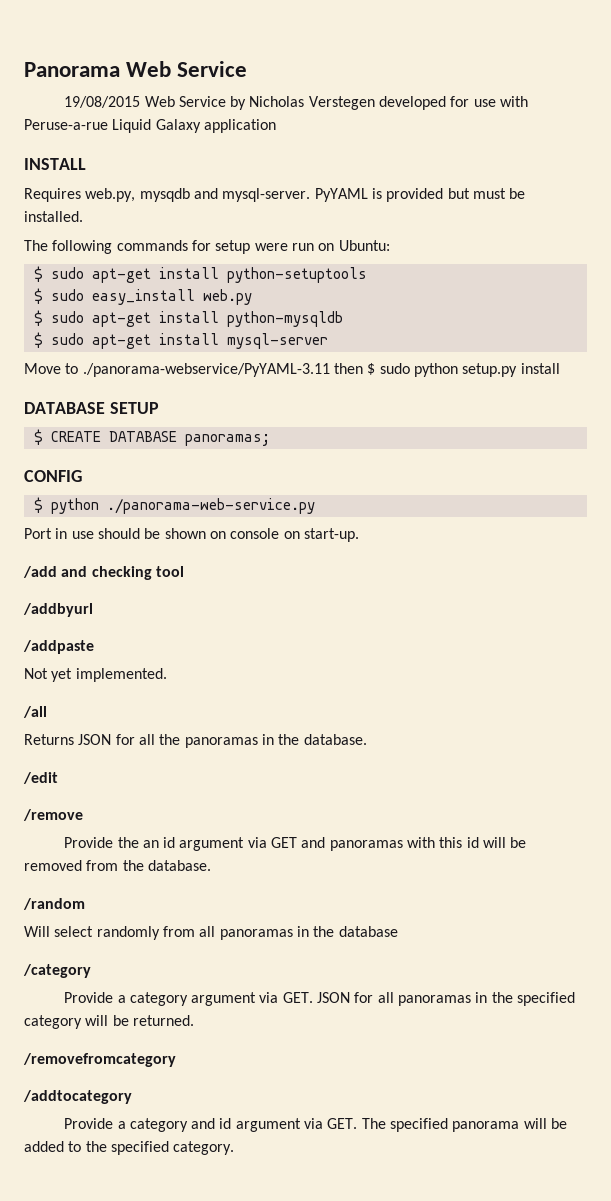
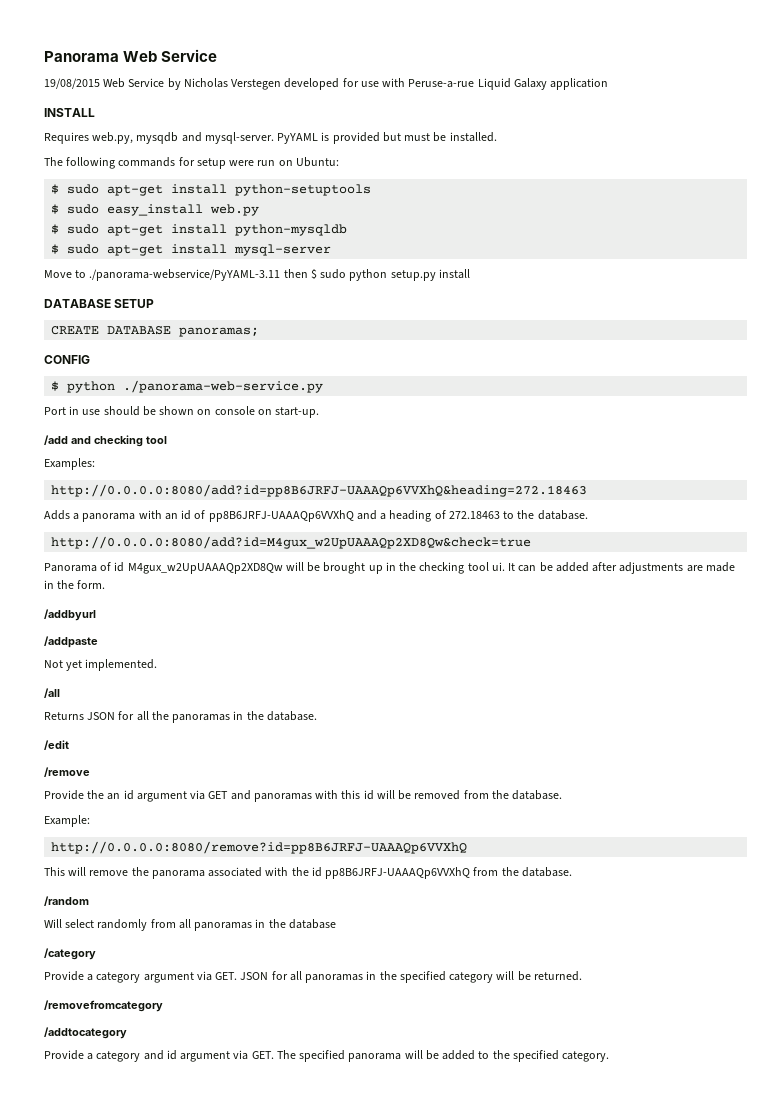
[33,429,43,445] $ -> (155, 303) none
(184, 571) none -> [44,458,95,470] [51,484,588,497] [44,510,588,522] [51,536,532,549] [44,562,735,574] [44,580,106,589] // Examples: // http://0.0.0.0:8080/add?id=pp8B6JRFJ-UAAAQp6VVXhQ&heading=272.18463 // Adds a panorama with an id of pp8B6JRFJ-UAAAQp6VVXhQ and a heading of 272.18463 to the database. // http://0.0.0.0:8080/add?id=M4gux_w2UpUAAAQp2XD8Qw&check=true // Panorama of id M4gux_w2UpUAAAQp2XD8Qw will be brought up in the checking tool ui. It can be added after adjustments are made in the form.
(211, 865) none -> [44,815,90,827] [51,841,468,854] [44,867,572,879] // Example: // http://0.0.0.0:8080/remove?id=pp8B6JRFJ-UAAAQp6VVXhQ // This will remove the panorama associated with the id pp8B6JRFJ-UAAAQp6VVXhQ from the database.

